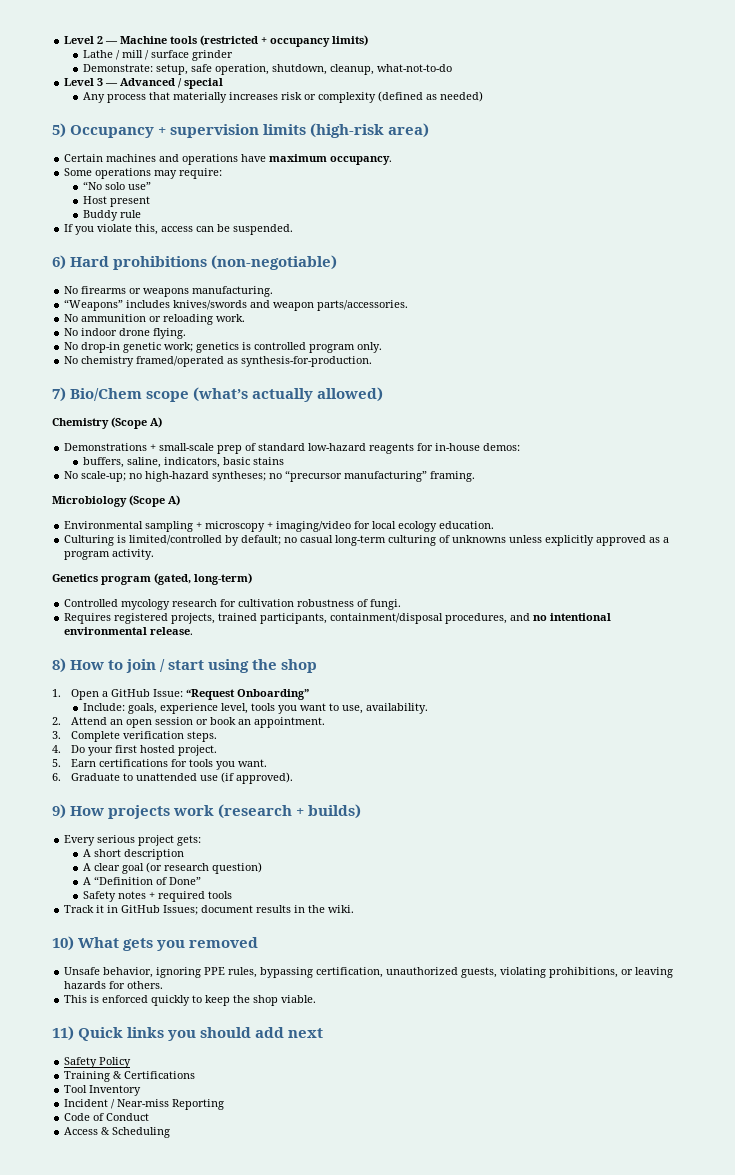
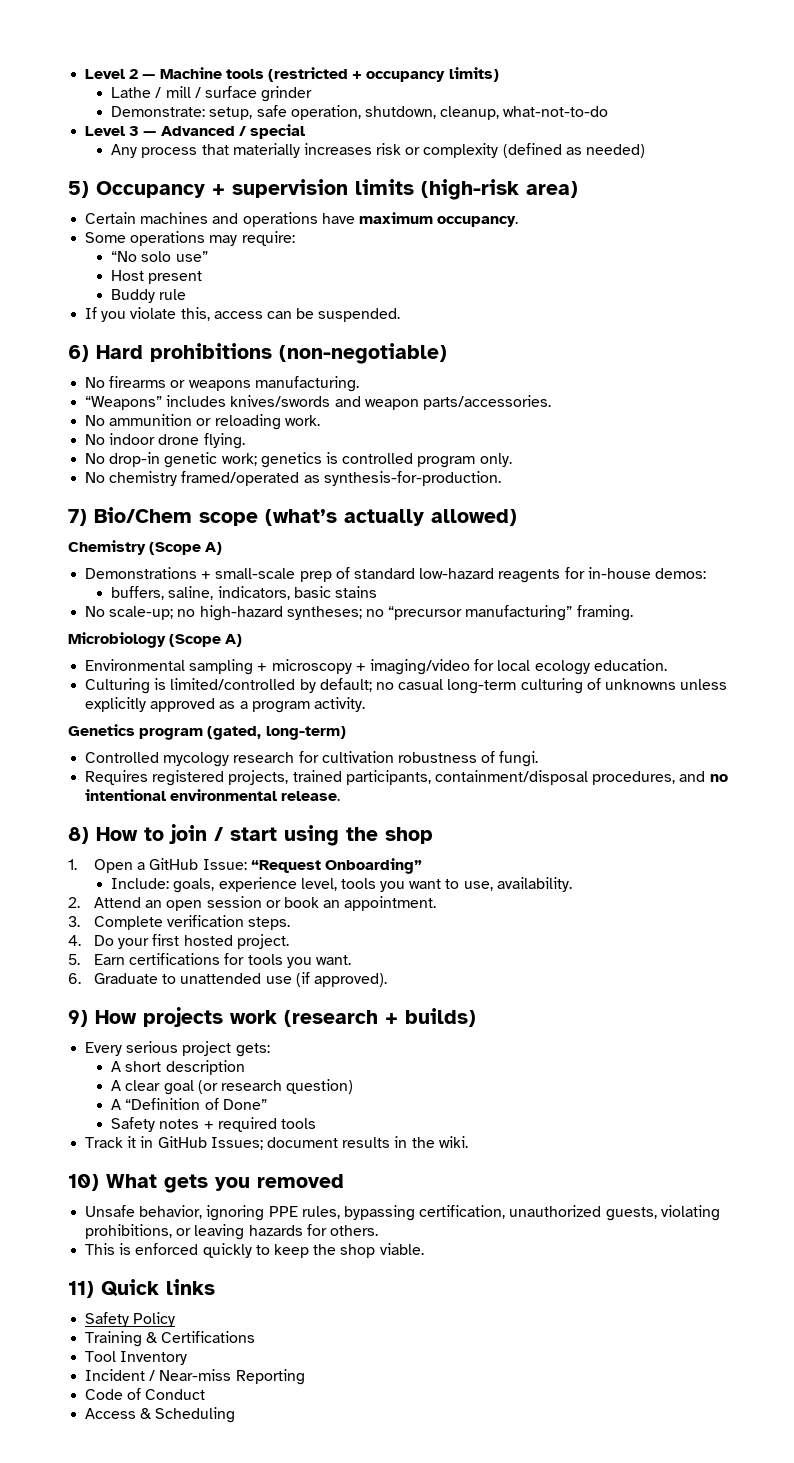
[168,1027,324,1041] you should add next -> (215, 1287) none

